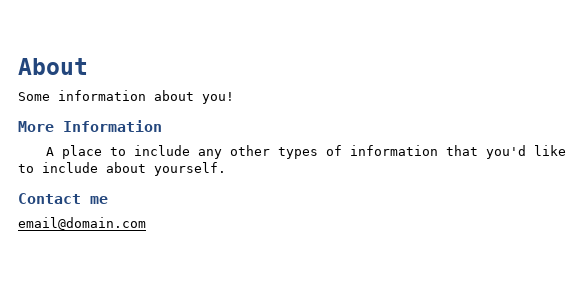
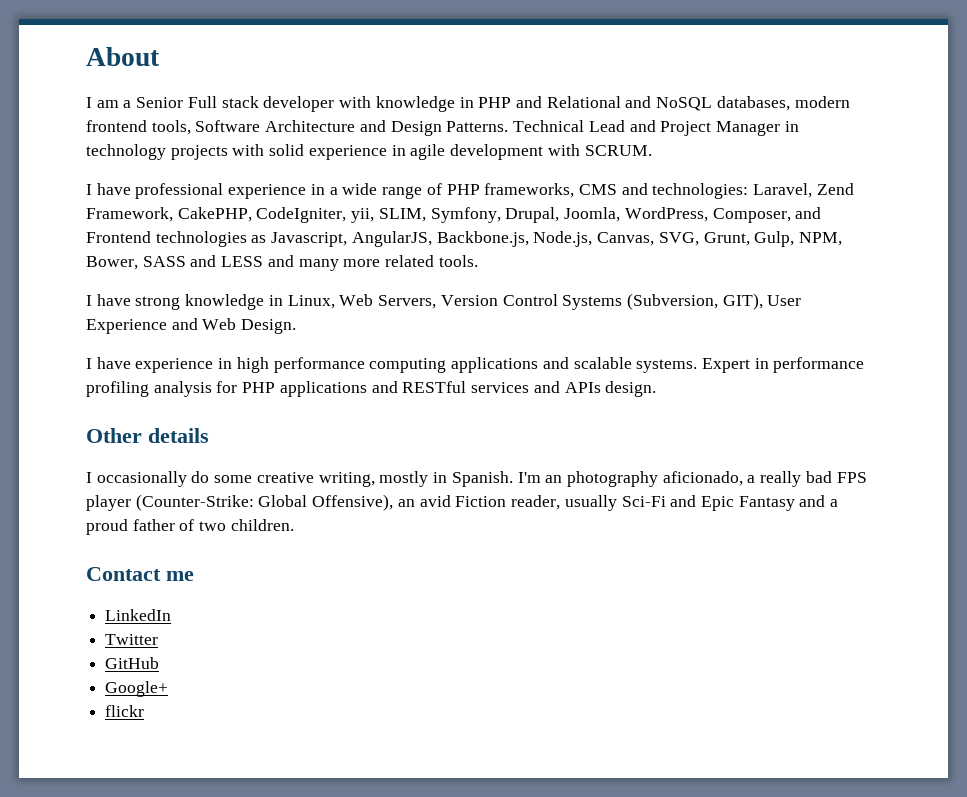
[18,90,234,104] [18,120,162,132] [46,145,567,159] [18,162,226,176] [18,193,108,204] [18,217,146,230] Some information about you! // More Information // A place to include any other types of information that you'd like to include about yourself. // Contact me // email@domain.com -> [86,96,850,112] [86,120,799,136] [86,144,652,160] [86,183,854,199] [86,207,822,223] [86,231,842,247] [86,255,478,271] [86,293,802,310] [86,318,297,334] [86,357,865,373] [86,381,657,397] [86,428,209,443] [86,471,867,487] [86,494,839,511] [86,519,294,535] [86,567,194,581] [105,609,172,621] [105,634,159,645] [105,657,160,669] [105,681,169,697] [105,705,145,717] I am a Senior Full stack developer with knowledge in PHP and Relational and NoSQL databases, modern frontend tools, Software Architecture and Design Patterns. Technical Lead and Project Manager in technology projects with solid experience in agile development with SCRUM. // I have professional experience in a wide range of PHP frameworks, CMS and technologies: Laravel, Zend Framework, CakePHP, CodeIgniter, yii, SLIM, Symfony, Drupal, Joomla, WordPress, Composer, and Frontend technologies as Javascript, AngularJS, Backbone.js, Node.js, Canvas, SVG, Grunt, Gulp, NPM, Bower, SASS and LESS and many more related tools. // I have strong knowledge in Linux, Web Servers, Version Control Systems (Subversion, GIT), User Experience and Web Design. // I have experience in high performance computing applications and scalable systems. Expert in performance profiling analysis for PHP applications and RESTful services and APIs design. // Other details // I occasionally do some creative writing, mostly in Spanish. I'm an photography aficionado, a really bad FPS player (Counter-Strike: Global Offensive), an avid Fiction reader, usually Sci-Fi and Epic Fantasy and a proud father of two children. // Contact me // LinkedIn // Twitter // GitHub // Google+ // flickr

